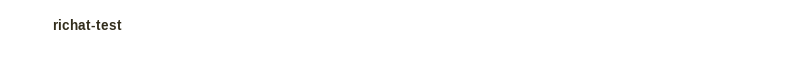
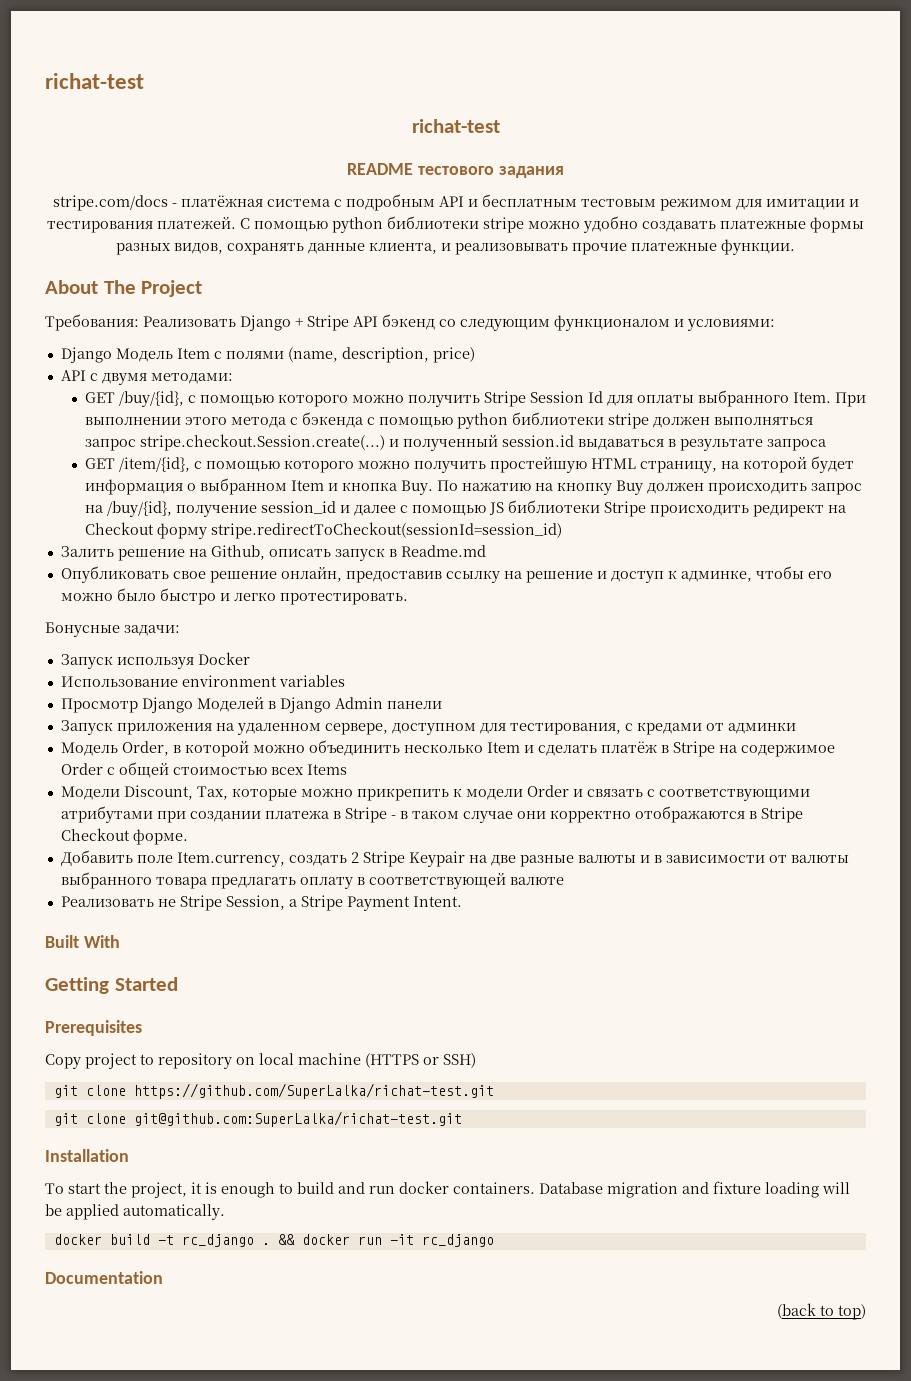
[53,19,122,30] richat-test -> [45,73,144,89] [411,119,500,133] [347,163,564,178] [52,194,859,211] [47,216,864,233] [116,239,795,255] [45,280,203,297] [45,314,775,331] [60,347,475,363] [60,370,233,385] [84,390,866,407] [84,412,813,429] [84,434,826,451] [84,456,854,473] [84,478,862,495] [84,500,846,517] [84,522,562,539] [60,545,486,561] [60,566,832,583] [60,588,408,605] [45,622,180,637] [60,652,250,669] [60,675,345,687] [60,697,442,713] [60,720,796,735] [60,740,835,757] [60,762,347,778] [60,785,810,801] [60,806,803,823] [60,828,188,845] [60,850,849,867] [60,872,564,889] [60,895,462,911] [45,935,120,948] [45,977,178,994] [45,1020,142,1036] [45,1053,476,1069] [53,1083,494,1099] [53,1111,462,1127] [45,1149,129,1162] [45,1181,850,1198] [45,1204,225,1220] [53,1234,494,1247] [45,1271,163,1284] [777,1303,866,1320] richat-test // richat-test // README тестового задания // stripe.com/docs - платёжная система с подробным API и бесплатным тестовым режимом для имитации и тестирования платежей. С помощью python библиотеки stripe можно удобно создавать платежные формы разных видов, сохранять данные клиента, и реализовывать прочие платежные функции. // About The Project // Требования: Реализовать Django + Stripe API бэкенд со следующим функционалом и условиями: // Django Модель Item с полями (name, description, price) // API с двумя методами: // GET /buy/{id}, c помощью которого можно получить Stripe Session Id для оплаты выбранного Item. При выполнении этого метода c бэкенда с помощью python библиотеки stripe должен выполняться запрос stripe.checkout.Session.create(...) и полученный session.id выдаваться в результате запроса // GET /item/{id}, c помощью которого можно получить простейшую HTML страницу, на которой будет информация о выбранном Item и кнопка Buy. По нажатию на кнопку Buy должен происходить запрос на /buy/{id}, получение session_id и далее с помощью JS библиотеки Stripe происходить редирект на Checkout форму stripe.redirectToCheckout(sessionId=session_id) // Залить решение на Github, описать запуск в Readme.md // Опубликовать свое решение онлайн, предоставив ссылку на решение и доступ к админке, чтобы его можно было быстро и легко протестировать. // Бонусные задачи: // Запуск используя Docker // Использование environment variables // Просмотр Django Моделей в Django Admin панели // Запуск приложения на удаленном сервере, доступном для тестирования, с кредами от админки // Модель Order, в которой можно объединить несколько Item и сделать платёж в Stripe на содержимое Order c общей стоимостью всех Items // Модели Discount, Tax, которые можно прикрепить к модели Order и связать с соответствующими атрибутами при создании платежа в Stripe - в таком случае они корректно отображаются в Stripe Checkout форме. // Добавить поле Item.currency, создать 2 Stripe Keypair на две разные валюты и в зависимости от валюты выбранного товара предлагать оплату в соответствующей валюте // Реализовать не Stripe Session, а Stripe Payment Intent. // Built With // Getting Started // Prerequisites // Copy project to repository on local machine (HTTPS or SSH) // git clone https://github.com/SuperLalka/richat-test.git // git clone git@github.com:SuperLalka/richat-test.git // Installation // To start the project, it is enough to build and run docker containers. Database migration and fixture loading will be applied automatically. // docker build -t rc_django . && docker run -it rc_django // Documentation // (back to top)

